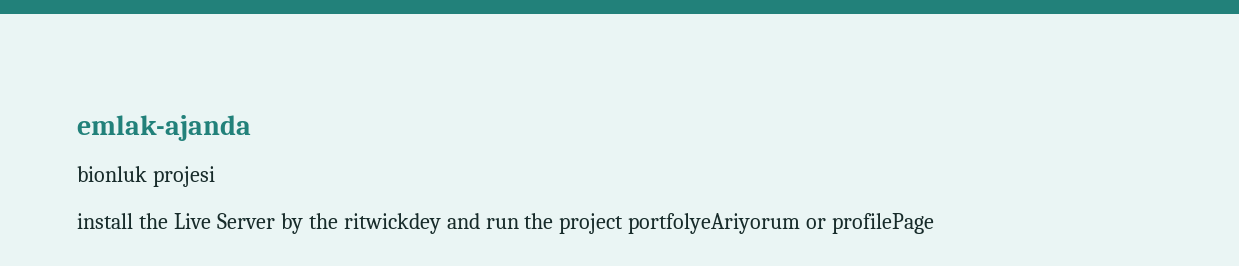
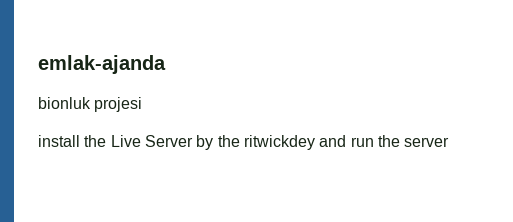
[559,213,935,234] project portfolyeAriyorum or profilePage -> [404,137,450,147] server

